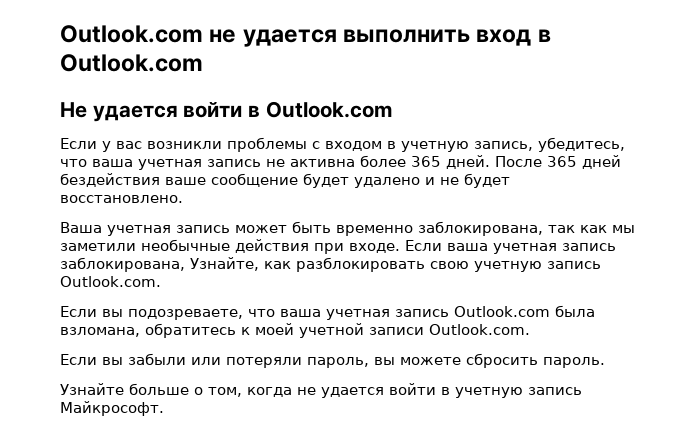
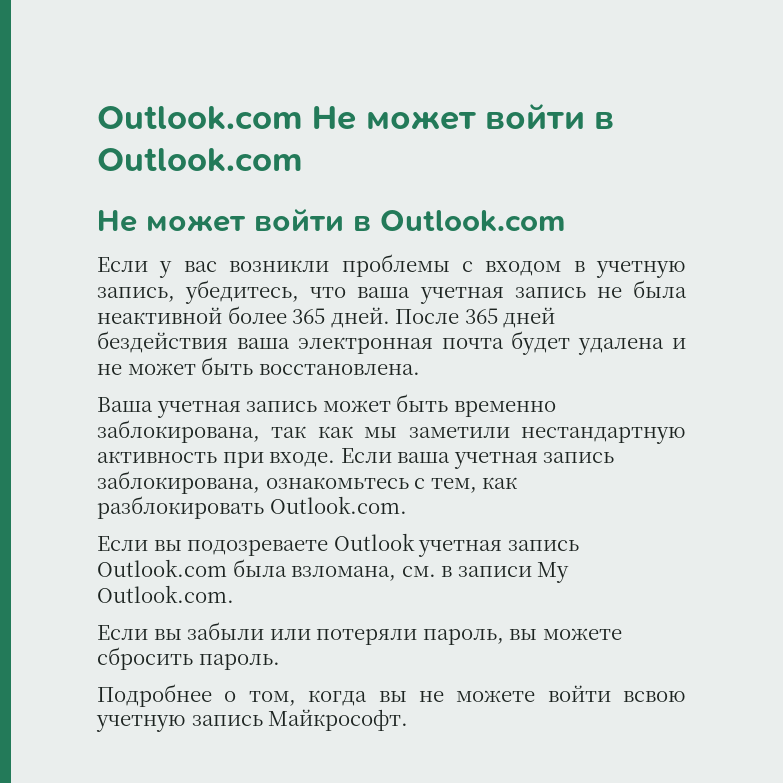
[60,25,532,47] Outlook.com не удается выполнить вход -> [97,104,585,131] Outlook.com Не может войти
[92,105,178,122] удается -> [146,214,246,233] может
[290,159,355,167] активна -> [633,280,687,298] [97,307,222,324] была неактивной
[165,173,510,188] [60,195,183,203] ваше сообщение будет удалено и не будет восстановлено. -> [236,331,686,355] [97,357,420,375] ваша электронная почта будет удалена и не может быть восстановлена.
[141,239,309,253] необычные действия -> [521,427,687,444] [97,451,217,463] нестандартную активность
[190,257,601,272] [60,276,161,287] [60,306,321,320] Узнайте, как разблокировать свою учетную запись Outlook.com. // Если вы подозреваете, что ваша -> [265,477,518,493] [97,496,407,519] [97,533,415,556] ознакомьтесь с тем, как разблокировать Outlook.com. // Если вы подозреваете Outlook
[145,323,424,338] обратитесь к моей учетной записи -> [401,562,570,583] см. в записи My
[60,383,189,395] Узнайте больше -> [97,684,212,707] Подробнее
[297,383,450,398] не удается войти в -> [378,685,686,702] вы не можете войти всвою

